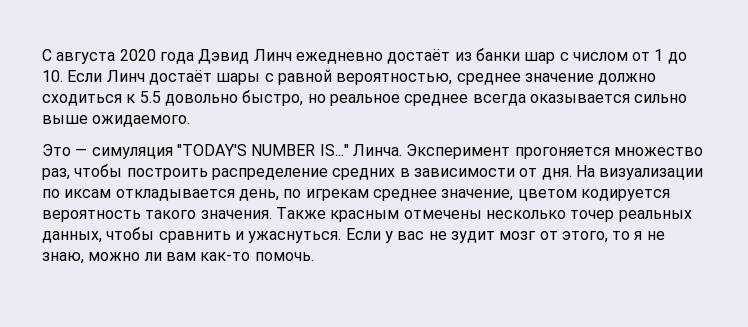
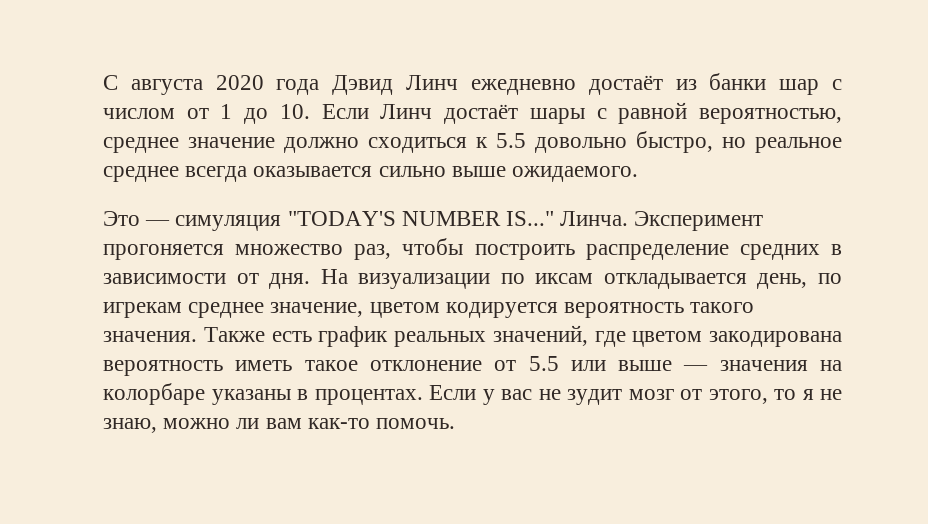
[330,210,692,222] [42,227,342,243] красным отмечены несколько точер реальных данных, чтобы сравнить и ужаснуться. -> [271,325,842,347] [103,356,842,376] [103,383,423,405] есть график реальных значений, где цветом закодирована вероятность иметь такое отклонение от 5.5 или выше — значения на колорбаре указаны в процентах.

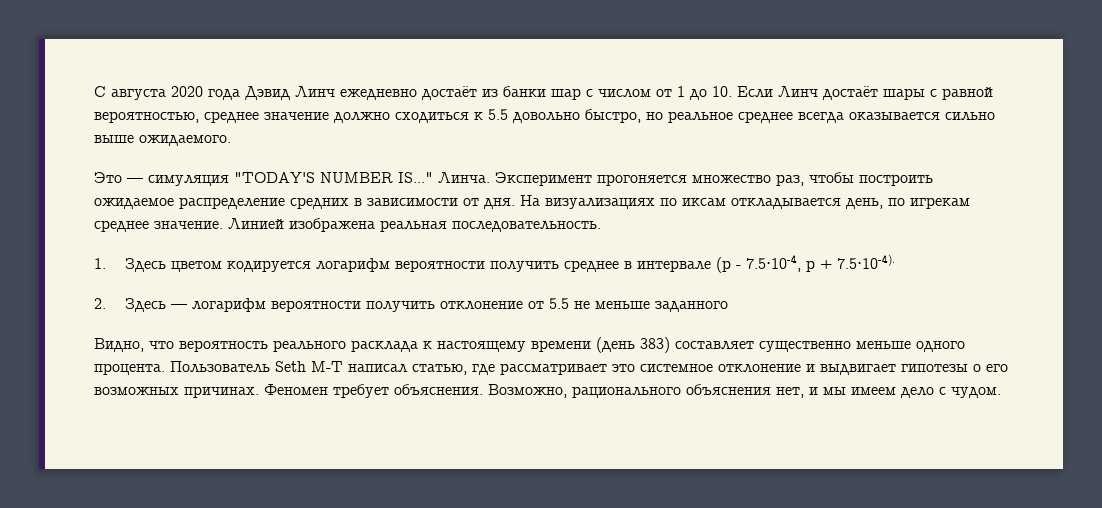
(575, 252) none -> [94,198,174,209] ожидаемое
[358,273,491,289] визуализации -> [545,198,655,209] визуализациях
[270,302,755,318] [103,325,842,347] [103,356,842,376] [103,383,842,405] [103,418,456,433] значение, цветом кодируется вероятность такого значения. Также есть график реальных значений, где цветом закодирована вероятность иметь такое отклонение от 5.5 или выше — значения на колорбаре указаны в процентах. Если у вас не зудит мозг от этого, то я не знаю, можно ли вам как-то помочь. -> [154,218,601,232] [94,254,895,273] [94,298,728,312] [94,337,965,353] [94,361,1008,375] [94,384,1001,398] значение. Линией изображена реальная последовательность. // 1. Здесь цветом кодируется логарифм вероятности получить среднее в интервале (p - 7.5⋅10-4, p + 7.5⋅10-4). // 2. Здесь — логарифм вероятности получить отклонение от 5.5 не меньше заданного // Видно, что вероятность реального расклада к настоящему времени (день 383) составляет существенно меньше одного процента. Пользователь Seth M-T написал статью, где рассматривает это системное отклонение и выдвигает гипотезы о его возможных причинах. Феномен требует объяснения. Возможно, рационального объяснения нет, и мы имеем дело с чудом.

